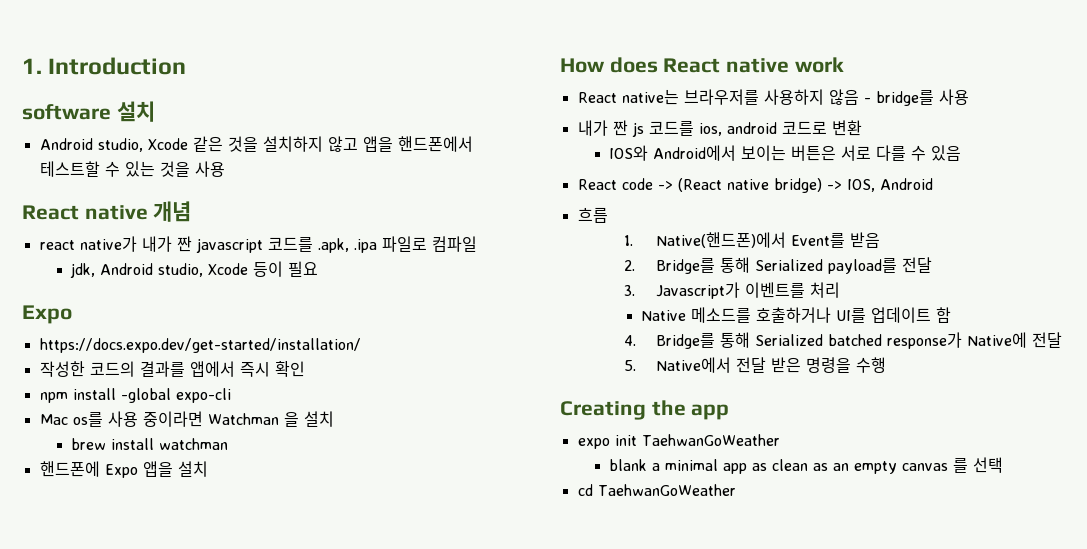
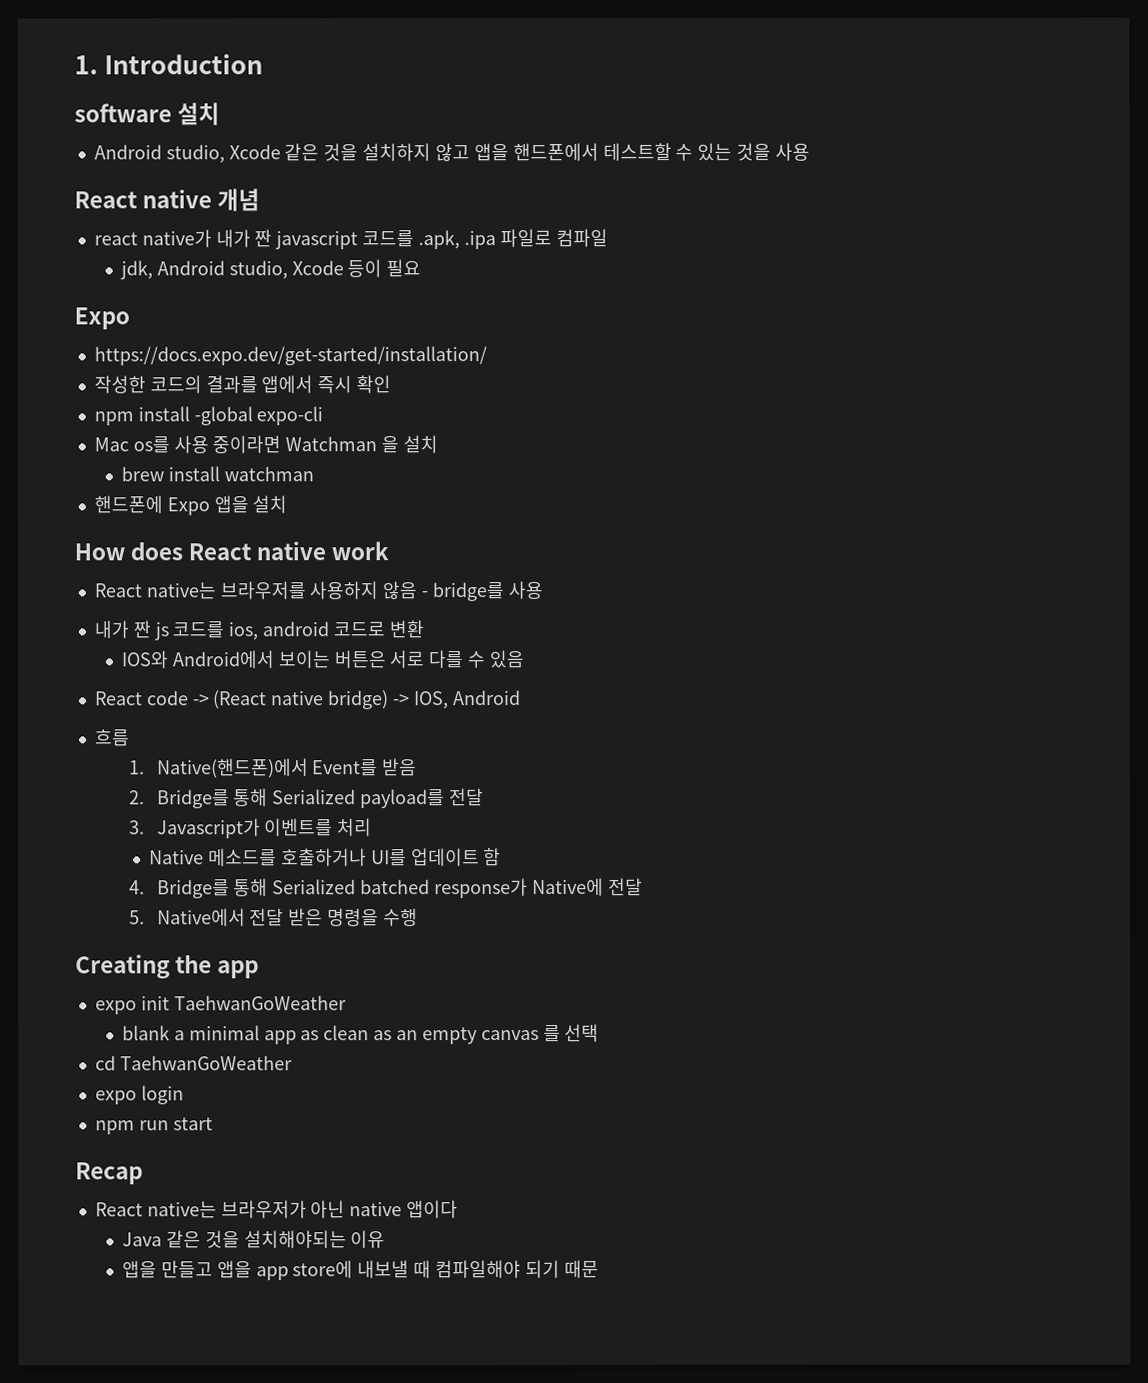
(736, 490) none -> [94,1085,184,1105] [94,1117,213,1135] [75,1162,143,1185] [94,1200,459,1219] [121,1230,386,1249] [121,1259,599,1281] // expo login // npm run start // Recap // React native는 브라우저가 아닌 native 앱이다 // Java 같은 것을 설치해야되는 이유 // 앱을 만들고 앱을 app store에 내보낼 때 컴파일해야 되기 때문

